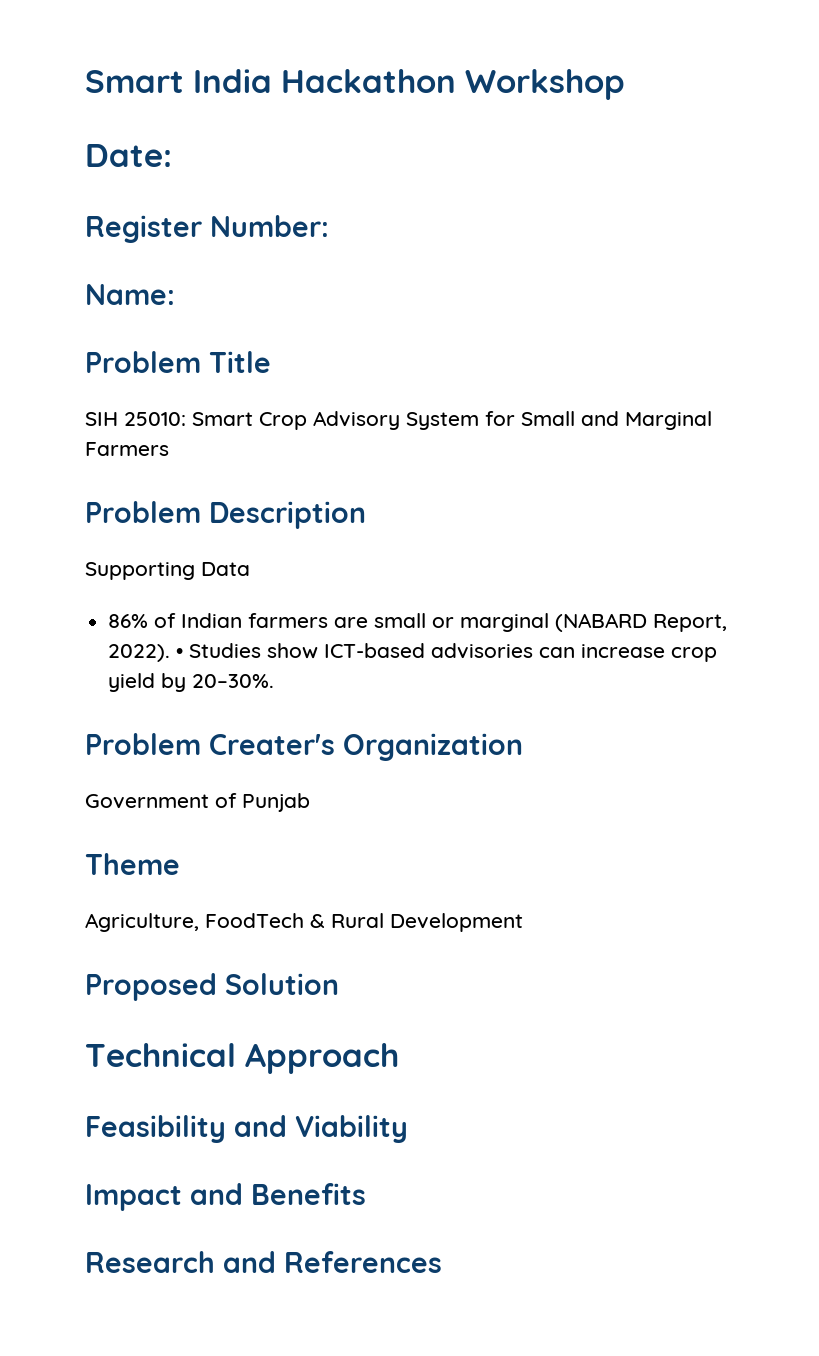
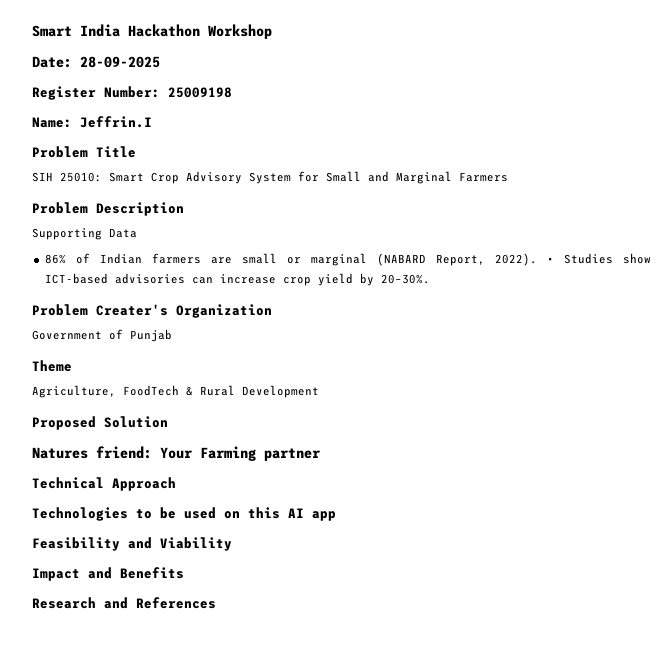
(172, 155) none -> [80,56,160,68] 28-09-2025
(329, 226) none -> [168,87,232,98] 25009198
(175, 294) none -> [80,116,152,128] Jeffrin.I
[85,1043,399,1074] Technical Approach -> [32,446,321,461] [32,477,176,491] [32,507,336,521] Natures friend: Your Farming partner // Technical Approach // Technologies to be used on this AI app

